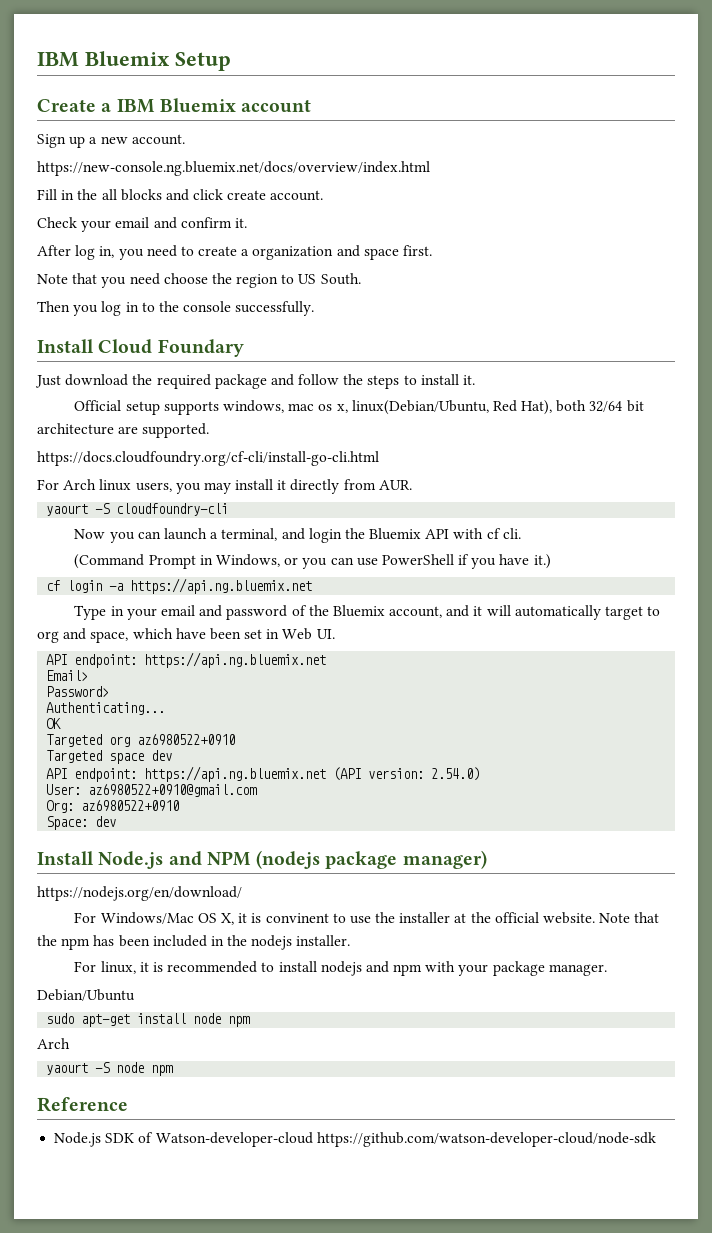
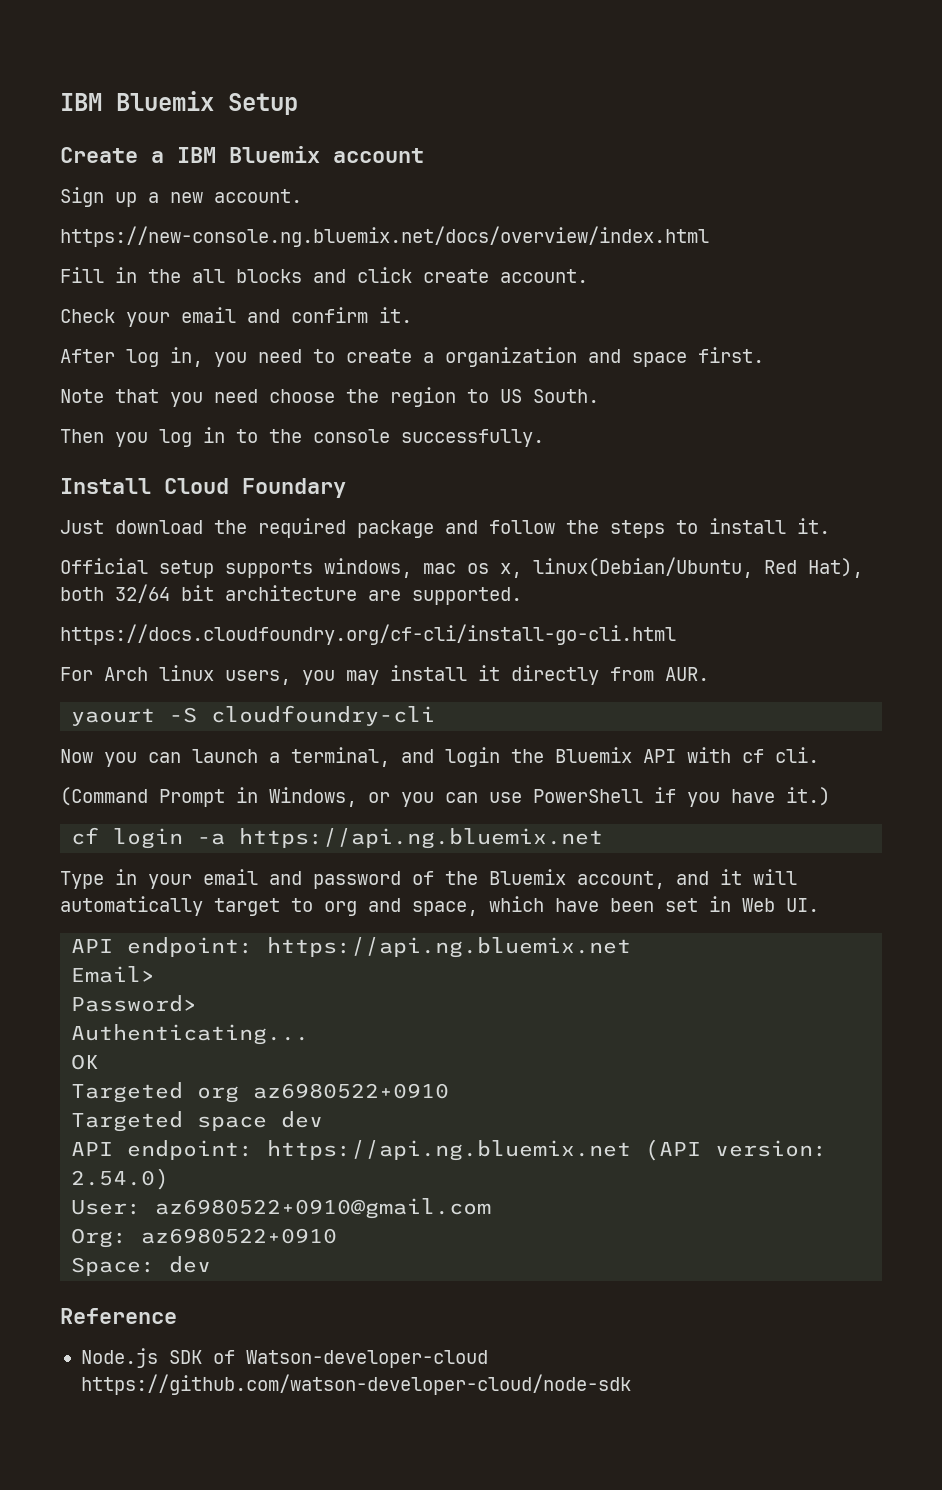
[37,850,487,869] [37,886,242,901] [74,912,660,925] [37,935,351,950] [74,961,607,976] [37,989,135,1001] [46,1013,251,1027] [37,1038,70,1049] [46,1062,174,1076] // Install Node.js and NPM (nodejs package manager) // https://nodejs.org/en/download/ // For Windows/Mac OS X, it is convinent to use the installer at the official website. Note that the npm has been included in the nodejs installer. // For linux, it is recommended to install nodejs and npm with your package manager. // Debian/Ubuntu // sudo apt-get install node npm // Arch // yaourt -S node npm -> (212, 1264) none

